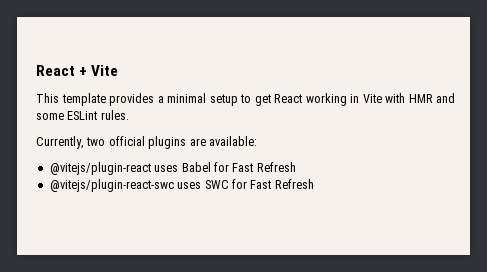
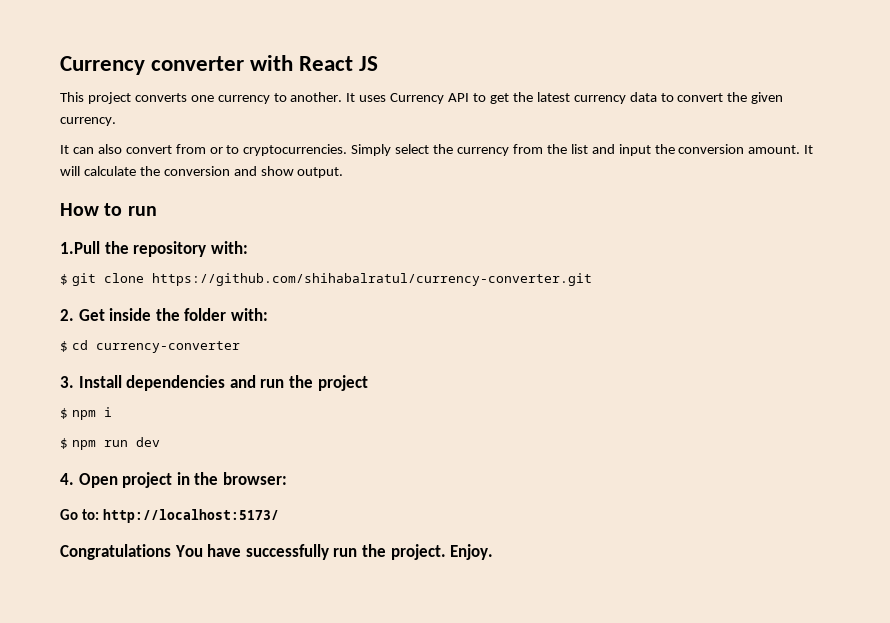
[36,65,119,76] [36,93,455,106] [36,110,129,120] [36,136,257,149] [49,162,296,175] [49,179,314,192] React + Vite // This template provides a minimal setup to get React working in Vite with HMR and some ESLint rules. // Currently, two official plugins are available: // @vitejs/plugin-react uses Babel for Fast Refresh // @vitejs/plugin-react-swc uses SWC for Fast Refresh -> [60,55,379,75] [60,92,784,104] [60,117,116,126] [60,144,814,156] [60,166,344,178] [60,203,157,216] [60,241,248,257] [60,273,592,286] [60,308,268,321] [60,340,240,353] [60,375,368,391] [60,407,112,420] [60,437,160,450] [60,472,287,488] [60,509,279,523] [60,544,494,560] Currency converter with React JS // This project converts one currency to another. It uses Currency API to get the latest currency data to convert the given currency. // It can also convert from or to cryptocurrencies. Simply select the currency from the list and input the conversion amount. It will calculate the conversion and show output. // How to run // 1.Pull the repository with: // $ git clone https://github.com/shihabalratul/currency-converter.git // 2. Get inside the folder with: // $ cd currency-converter // 3. Install dependencies and run the project // $ npm i // $ npm run dev // 4. Open project in the browser: // Go to: http://localhost:5173/ // Congratulations You have successfully run the project. Enjoy.

